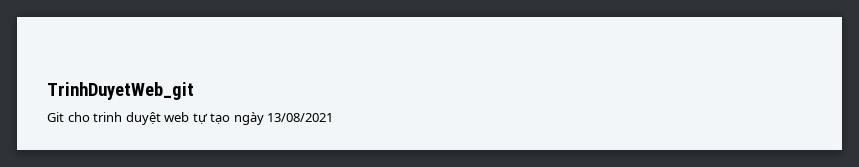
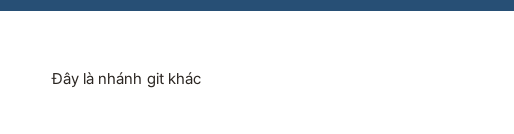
[47,82,194,100] [47,112,334,125] TrinhDuyetWeb_git // Git cho trinh duyệt web tự tạo ngày 13/08/2021 -> [51,72,201,88] Đây là nhánh git khác

